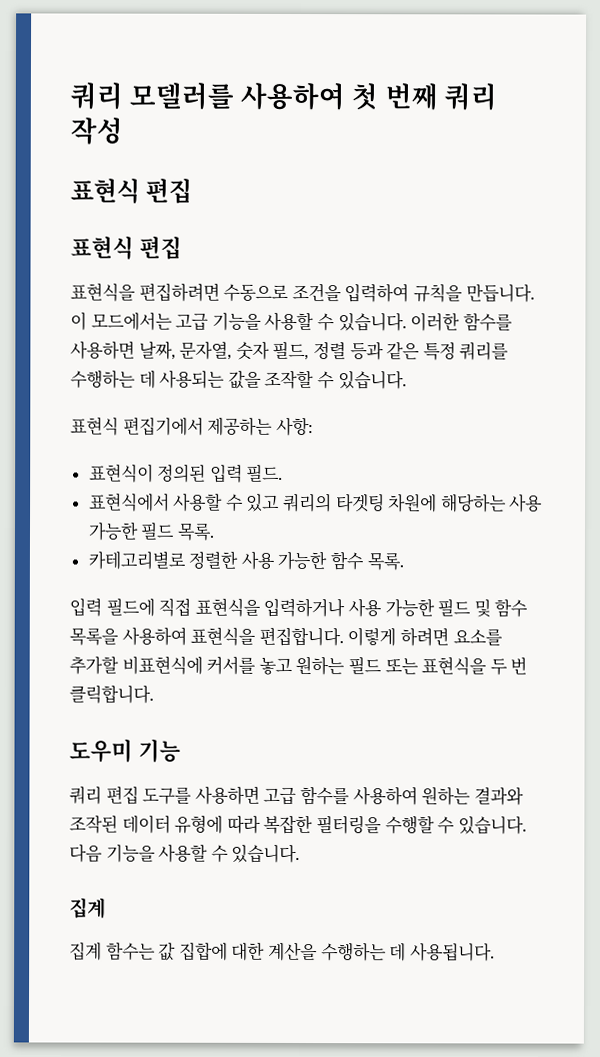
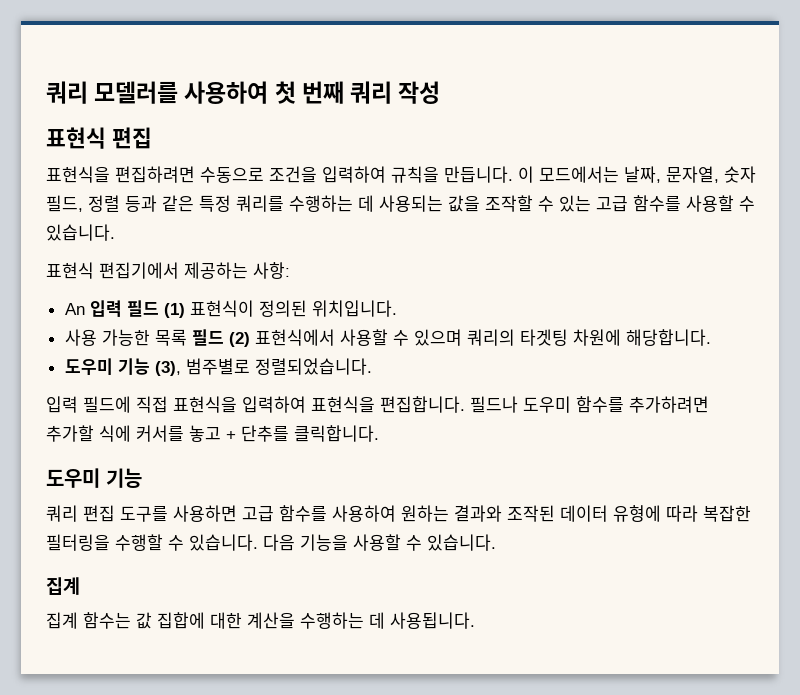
[70,235,182,260] // 표현식 편집 -> (152, 138) none
[175,311,513,332] [70,340,135,360] 고급 기능을 사용할 수 있습니다. 이러한 함수를 사용하면 -> (619, 174) none
(335, 380) none -> [559,195,755,212] 있는 고급 함수를 사용할 수
[88,463,284,483] 표현식이 정의된 입력 필드. // -> [64,300,397,318] [64,329,250,347] An 입력 필드 (1) 표현식이 정의된 위치입니다. // 사용 가능한 목록 필드 (2)
[246,493,281,512] 있고 -> [413,329,462,346] 있으며
[440,493,544,513] [87,521,215,541] [87,550,404,571] [69,597,529,618] [69,626,503,647] [69,655,528,676] 해당하는 사용 가능한 필드 목록. // 카테고리별로 정렬한 사용 가능한 함수 목록. // 입력 필드에 직접 표현식을 입력하거나 사용 가능한 필드 및 함수 목록을 사용하여 표현식을 편집합니다. 이렇게 하려면 요소를 추가할 비표현식에 커서를 놓고 원하는 필드 또는 표현식을 두 번 -> [625,329,711,346] [64,358,372,376] [46,396,709,413] [46,425,289,442] 해당합니다. // 도우미 기능 (3), 범주별로 정렬되었습니다. // 입력 필드에 직접 표현식을 입력하여 표현식을 편집합니다. 필드나 도우미 함수를 추가하려면 추가할 식에 커서를 놓고 + 단추를

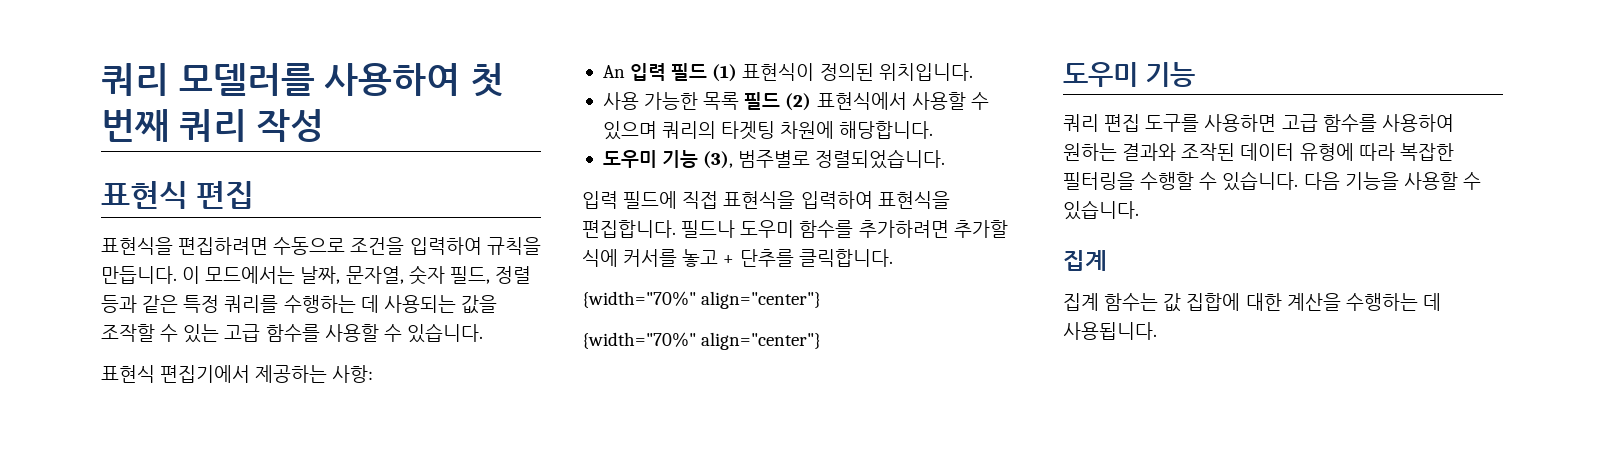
(379, 433) none -> [582,291,822,309] [582,332,822,350] // {width="70%" align="center"} // {width="70%" align="center"}

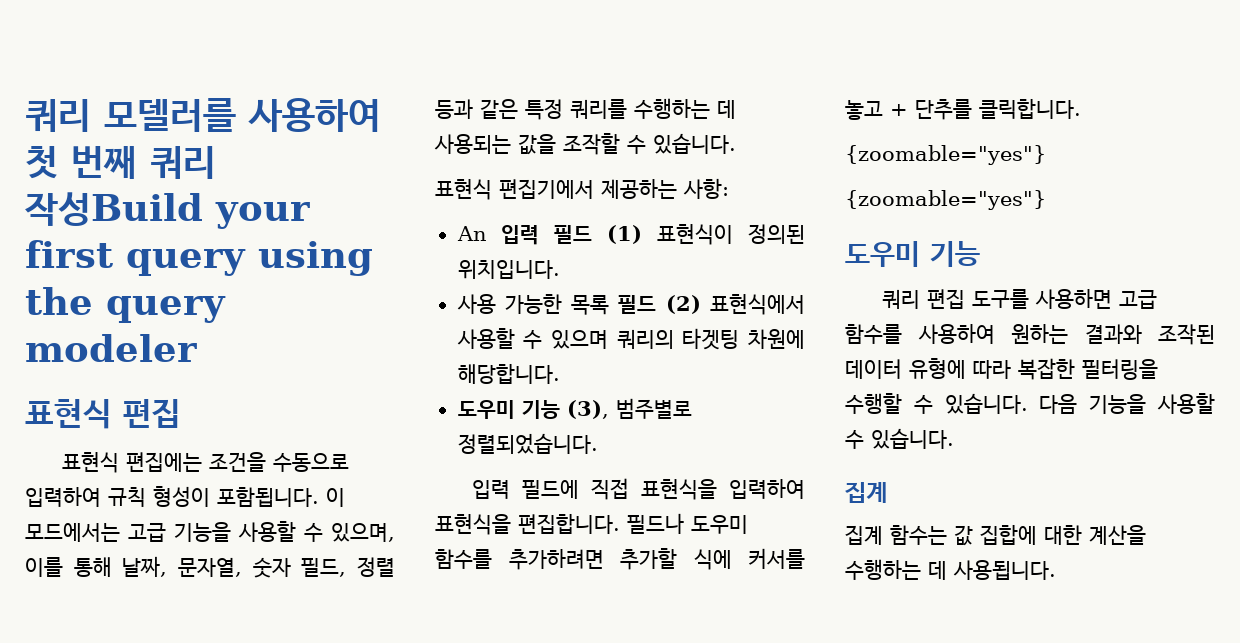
[256,109,325,142] [101,181,255,209] [101,237,541,255] [101,266,296,284] 작성 // 표현식 편집 // 표현식을 편집하려면 수동으로 조건을 입력하여 규칙을 만듭니다. 이 모드에서는 -> [25,192,310,229] [25,240,373,276] [25,287,226,323] [25,334,197,362] [25,399,181,429] [61,452,349,473] [25,486,345,507] [25,521,395,542] [25,557,112,577] 작성Build your first query using the query modeler // 표현식 편집 // 표현식 편집에는 조건을 수동으로 입력하여 규칙 형성이 포함됩니다. 이 모드에서는 고급 기능을 사용할 수 있으며, 이를 통해
[183,324,402,343] 있는 고급 함수를 사용할 수 -> (646, 144) none
[582,291,822,309] [582,332,822,350] {width="70%" align="center"} // {width="70%" align="center"} -> [845,145,1046,165] [845,190,1046,210] {zoomable="yes"} // {zoomable="yes"}

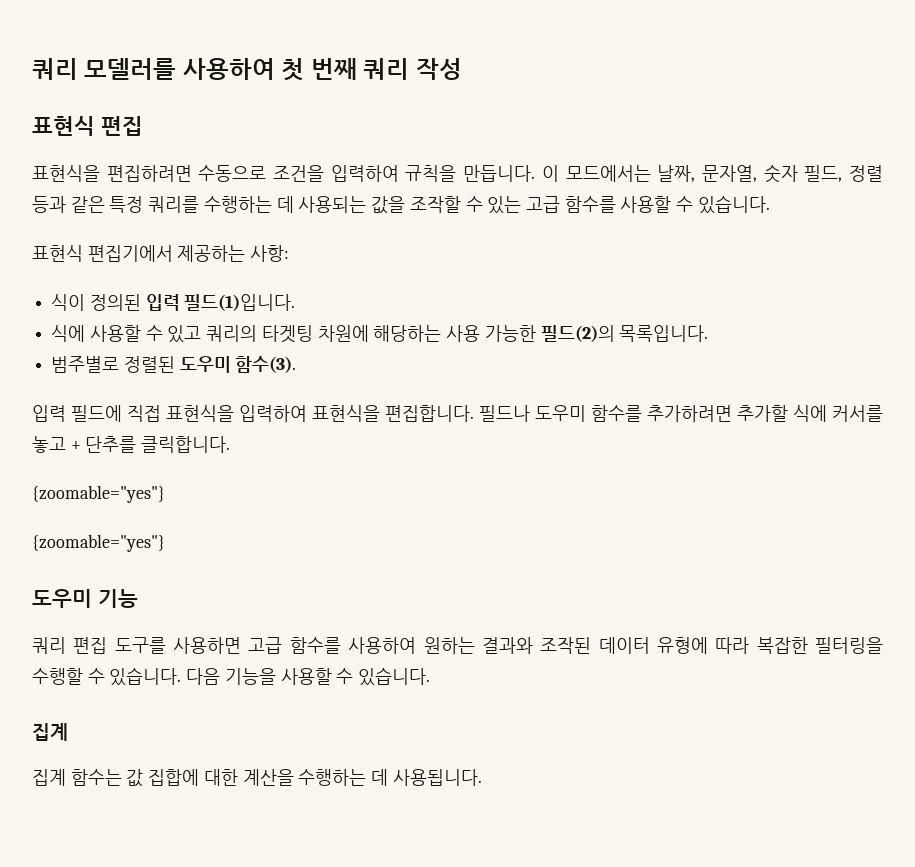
[25,192,310,229] [25,240,373,276] [25,287,226,323] [25,334,197,362] [25,399,181,429] [61,452,349,473] [25,486,345,507] [25,521,395,542] [25,557,112,577] 작성Build your first query using the query modeler // 표현식 편집 // 표현식 편집에는 조건을 수동으로 입력하여 규칙 형성이 포함됩니다. 이 모드에서는 고급 기능을 사용할 수 있으며, 이를 통해 -> [415,58,462,80] [32,116,143,136] [32,165,651,182] 작성 // 표현식 편집 // 표현식을 편집하려면 수동으로 조건을 입력하여 규칙을 만듭니다. 이 모드에서는
(646, 144) none -> [487,196,694,214] 있는 고급 함수를 사용할 수
[456,224,805,245] [457,260,560,279] [456,294,805,315] [456,328,608,349] An 입력 필드 (1) 표현식이 정의된 위치입니다. // 사용 가능한 목록 필드 (2) 표현식에서 사용할 수 있으며 -> [51,294,296,311] [51,325,202,343] 식이 정의된 입력 필드(1)입니다. // 식에 사용할 수 있고
[457,363,560,384] [457,398,692,419] [457,433,598,454] 해당합니다. // 도우미 기능 (3), 범주별로 정렬되었습니다. -> [373,325,709,342] [51,356,297,373] 해당하는 사용 가능한 필드(2)의 목록입니다. // 범주별로 정렬된 도우미 함수(3).

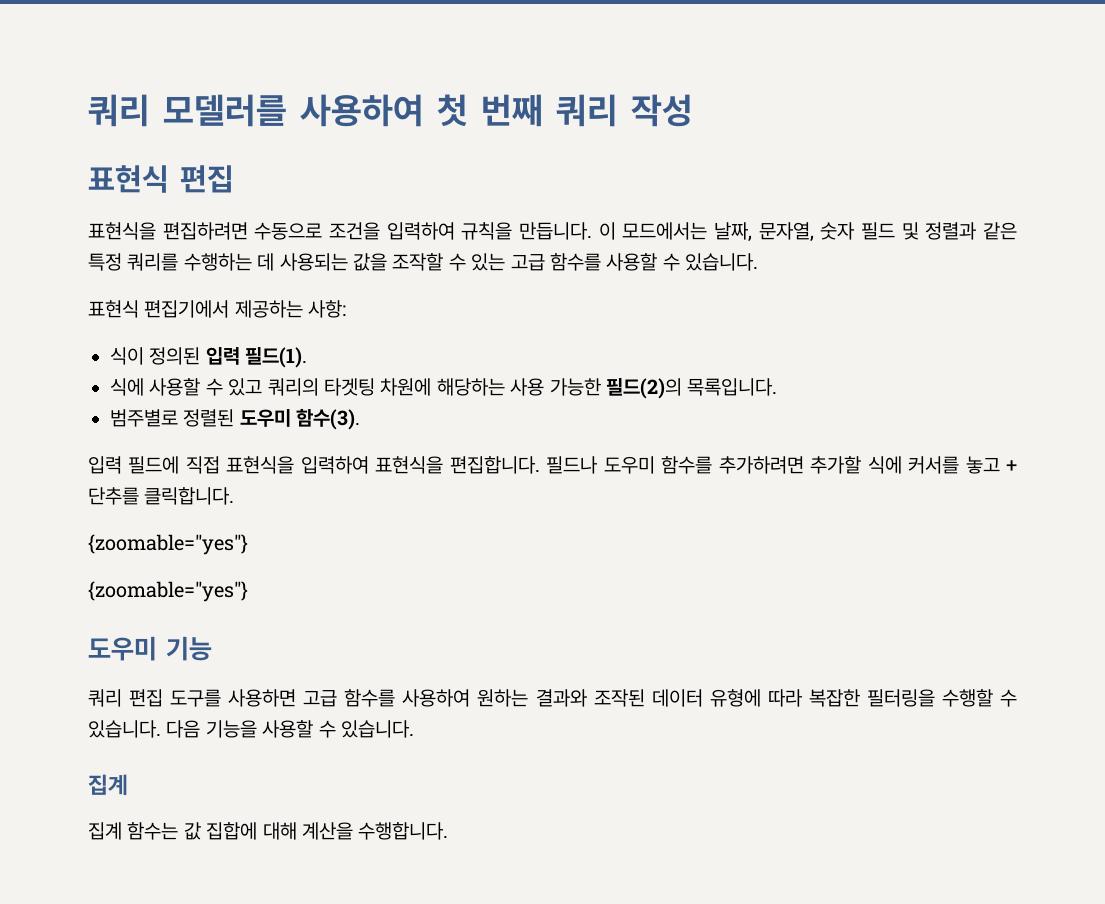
[804,165,884,182] [32,196,66,213] 필드, 정렬 등과 -> [860,222,977,240] 필드 및 정렬과
[184,294,296,311] 필드(1)입니다. -> [245,347,308,368] 필드(1).
[203,769,482,786] 대한 계산을 수행하는 데 사용됩니다. -> [262,822,449,840] 대해 계산을 수행합니다.

